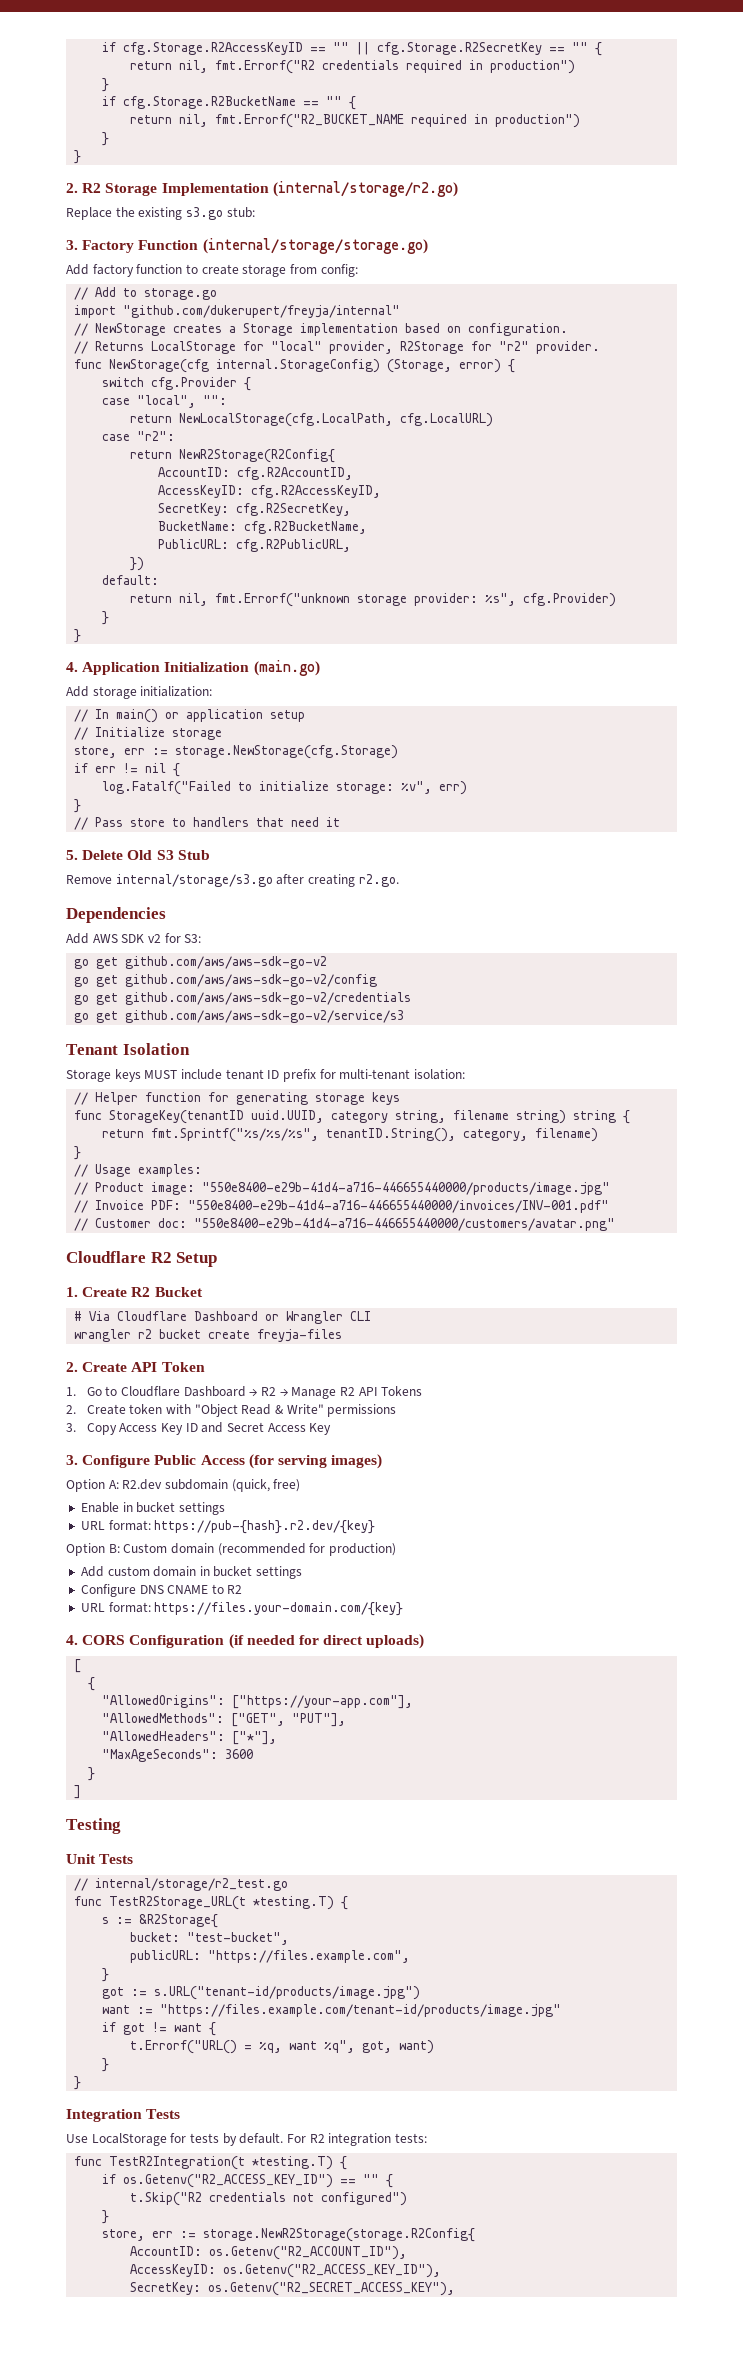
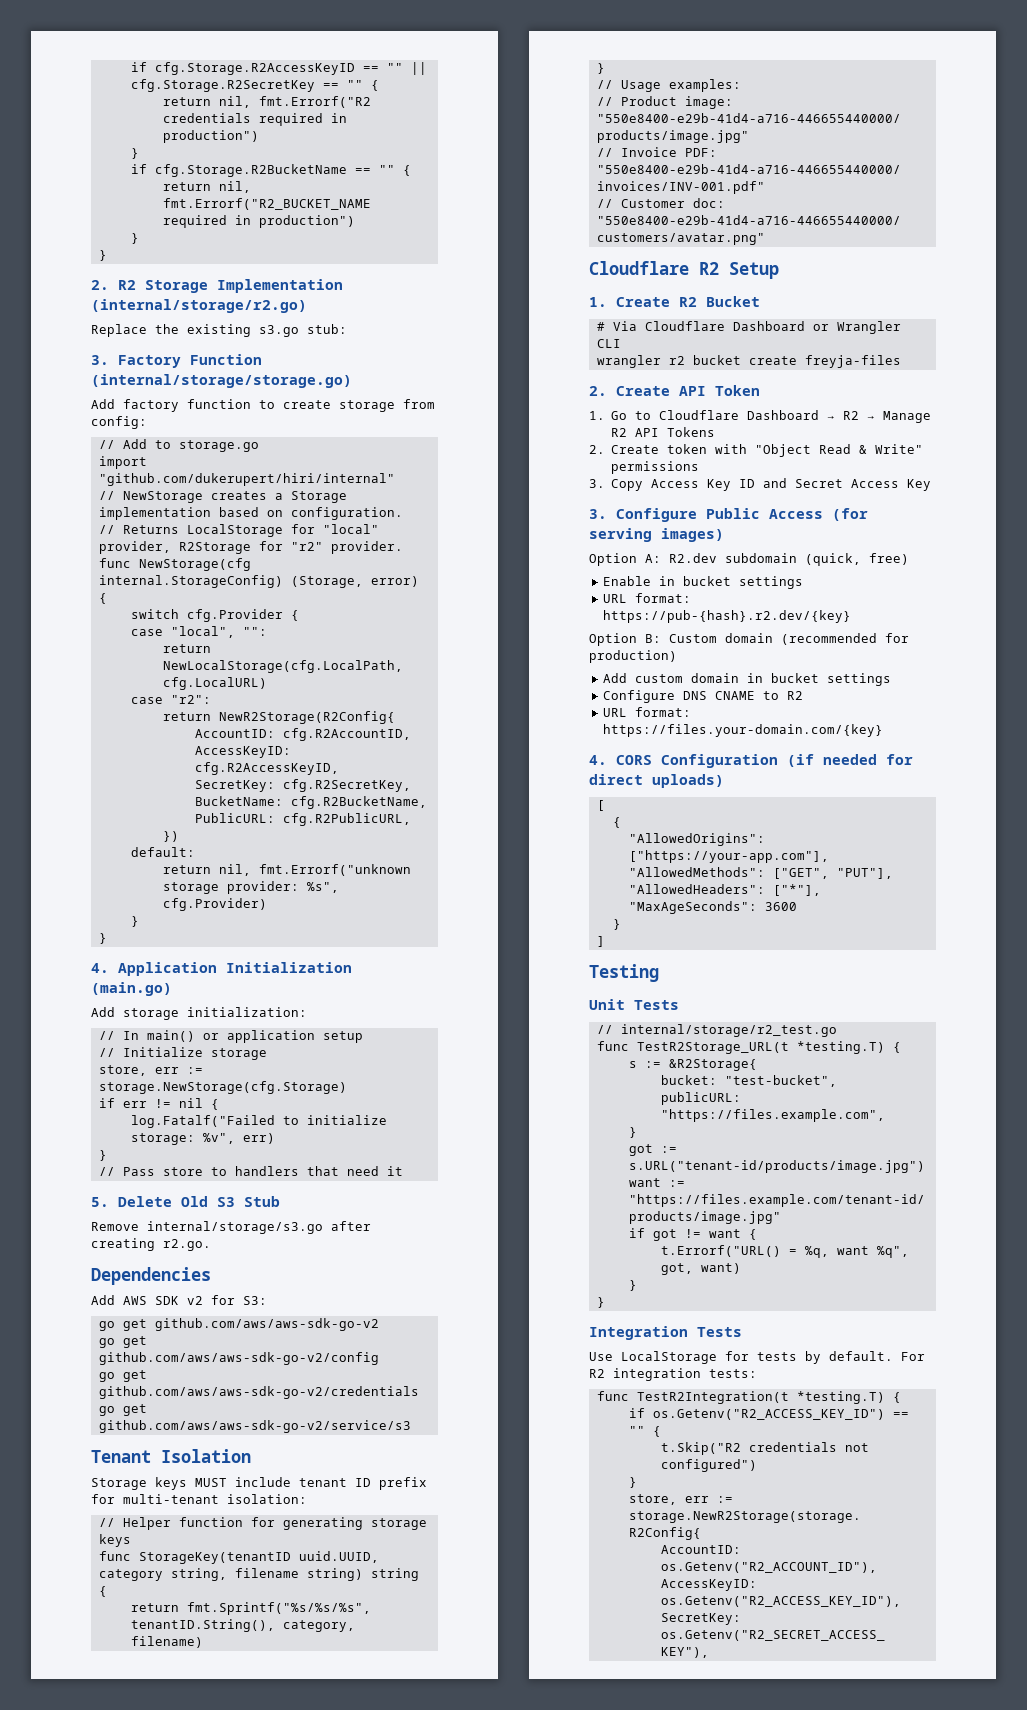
[123,305,401,318] "github.com/dukerupert/freyja/internal" -> [98,473,395,486] "github.com/dukerupert/hiri/internal"

